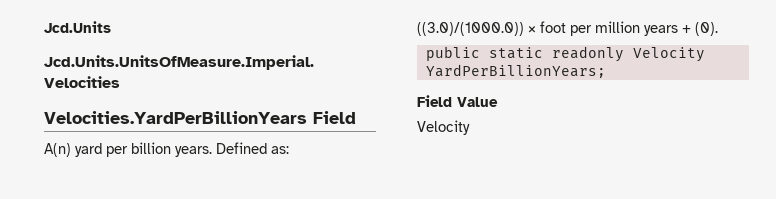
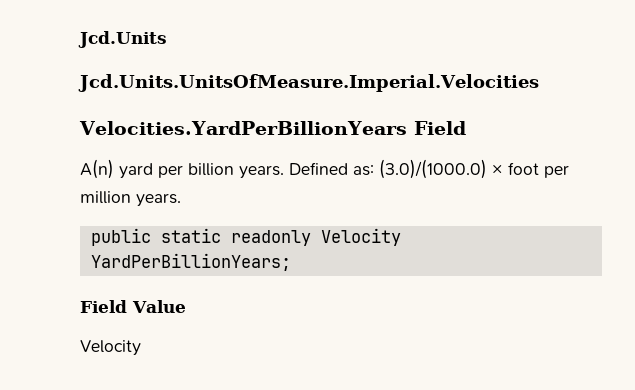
[417,22,524,36] ((3.0)/(1000.0)) -> [379,159,487,179] (3.0)/(1000.0)
[644,22,718,36] years + (0). -> [136,193,181,207] years.

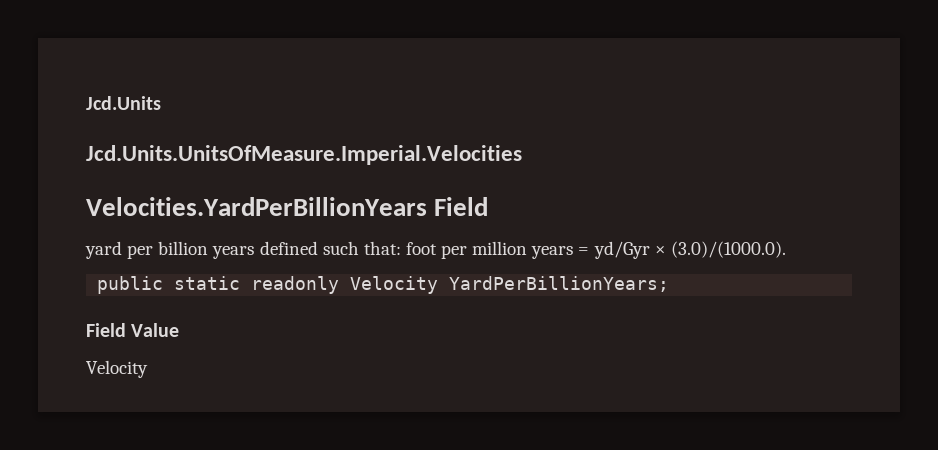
[80,159,114,179] A(n) -> (489, 206) none
[239,159,569,179] [80,191,181,207] years. Defined as: (3.0)/(1000.0) × foot per million years. -> [212,241,786,259] years defined such that: foot per million years = yd/Gyr × (3.0)/(1000.0).

